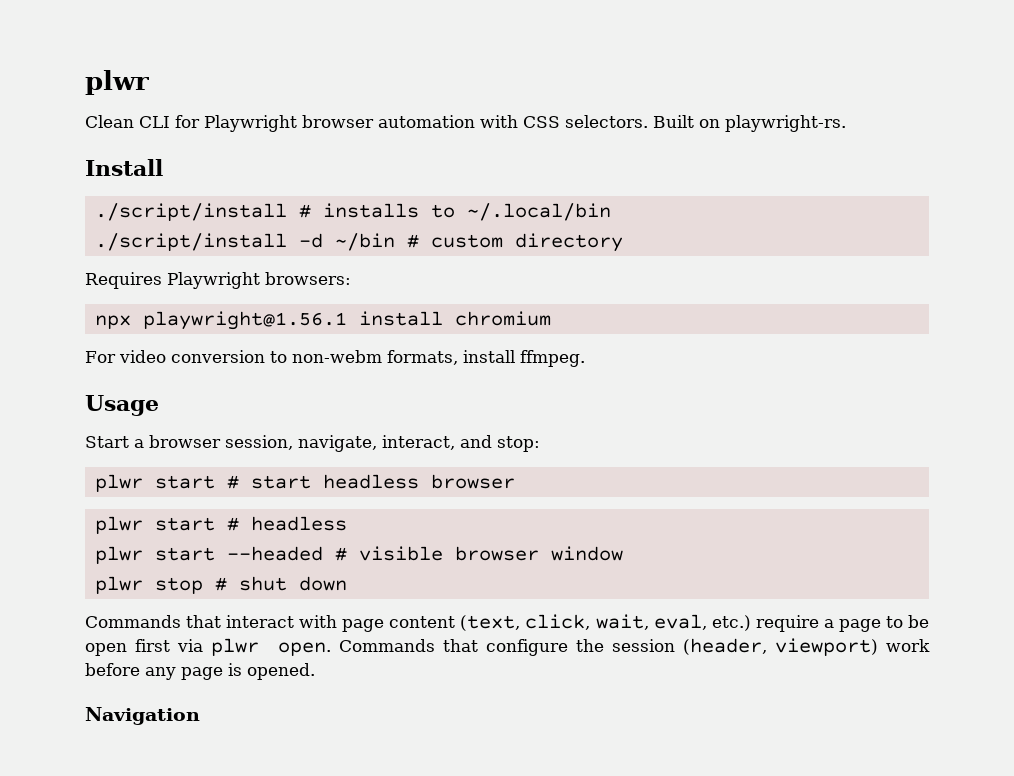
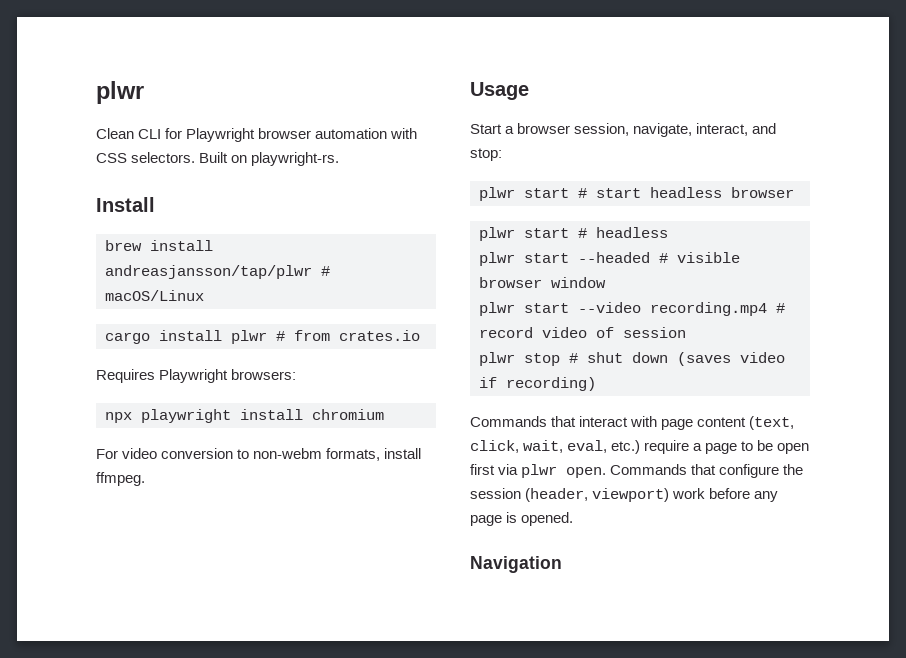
[94,203,611,221] [94,233,623,252] ./script/install # installs to ~/.local/bin // ./script/install -d ~/bin # custom directory -> [105,240,213,251] [105,265,330,279] [105,290,204,301] [105,330,420,344] brew install andreasjansson/tap/plwr # macOS/Linux // cargo install plwr # from crates.io
[142,311,347,330] playwright@1.56.1 -> [141,409,231,423] playwright
(623, 553) none -> [479,302,785,316] [479,327,686,338] // plwr start --video recording.mp4 # record video of session
(347, 583) none -> [677,352,785,366] [479,377,596,391] (saves video if recording)

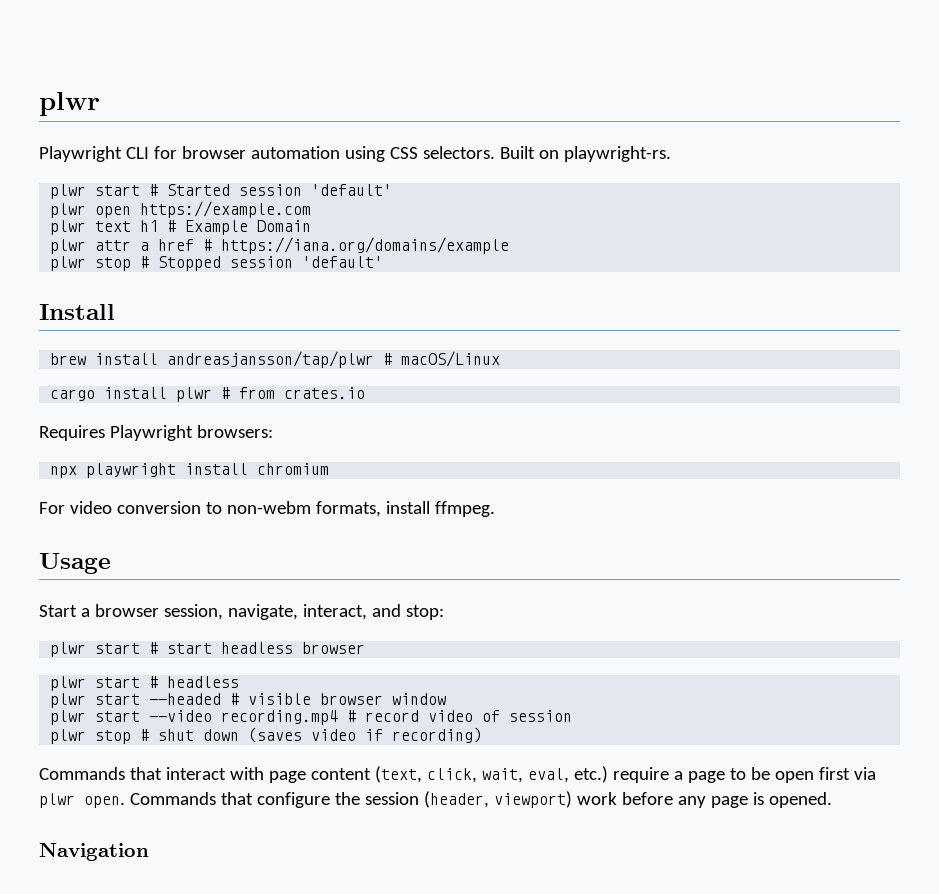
[96,128,134,139] Clean -> [39,146,122,162] Playwright
[186,128,256,142] Playwright -> (177, 152) none
[390,128,418,139] with -> [344,146,385,162] using
(340, 159) none -> [50,184,393,199] [50,201,312,218] [50,220,312,235] [50,237,510,254] [50,256,384,271] // plwr start # Started session 'default' // plwr open https://example.com // plwr text h1 # Example Domain // plwr attr a href # https://iana.org/domains/example // plwr stop # Stopped session 'default'

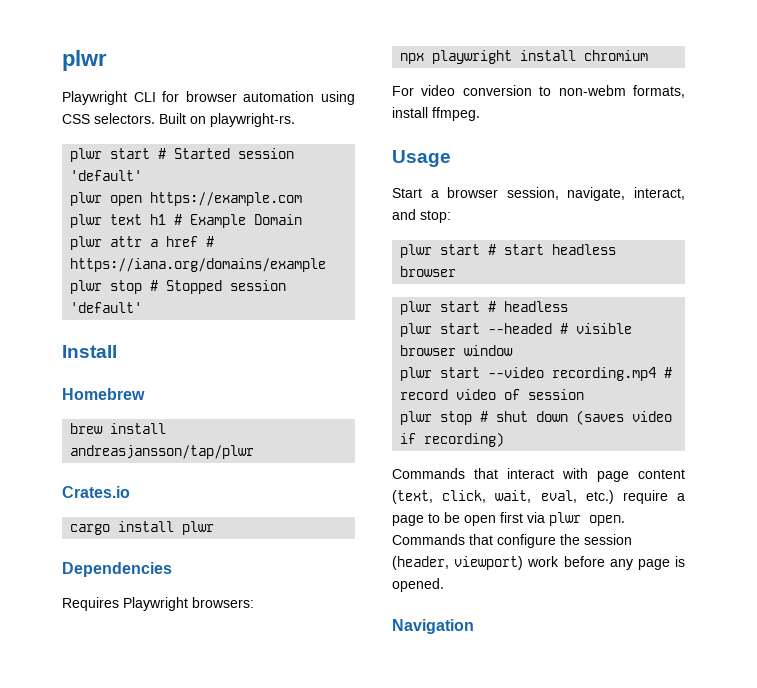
(115, 312) none -> [62,388,145,400] // Homebrew
[383,351,501,367] # macOS/Linux -> [62,486,130,498] // Crates.io
[221,387,366,399] # from crates.io -> [62,562,172,577] // Dependencies

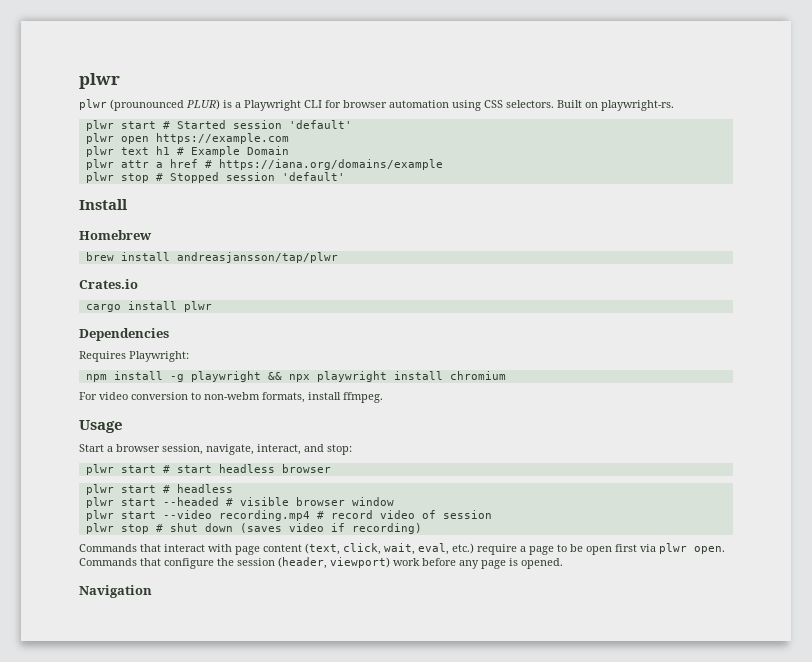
[62,50,107,71] plwr // -> [79,73,120,89] [79,99,241,111] plwr // plwr (prounounced PLUR) is a
[123,597,254,611] Playwright browsers: // -> [129,351,189,362] [85,371,282,382] Playwright: // npm install -g playwright &&

